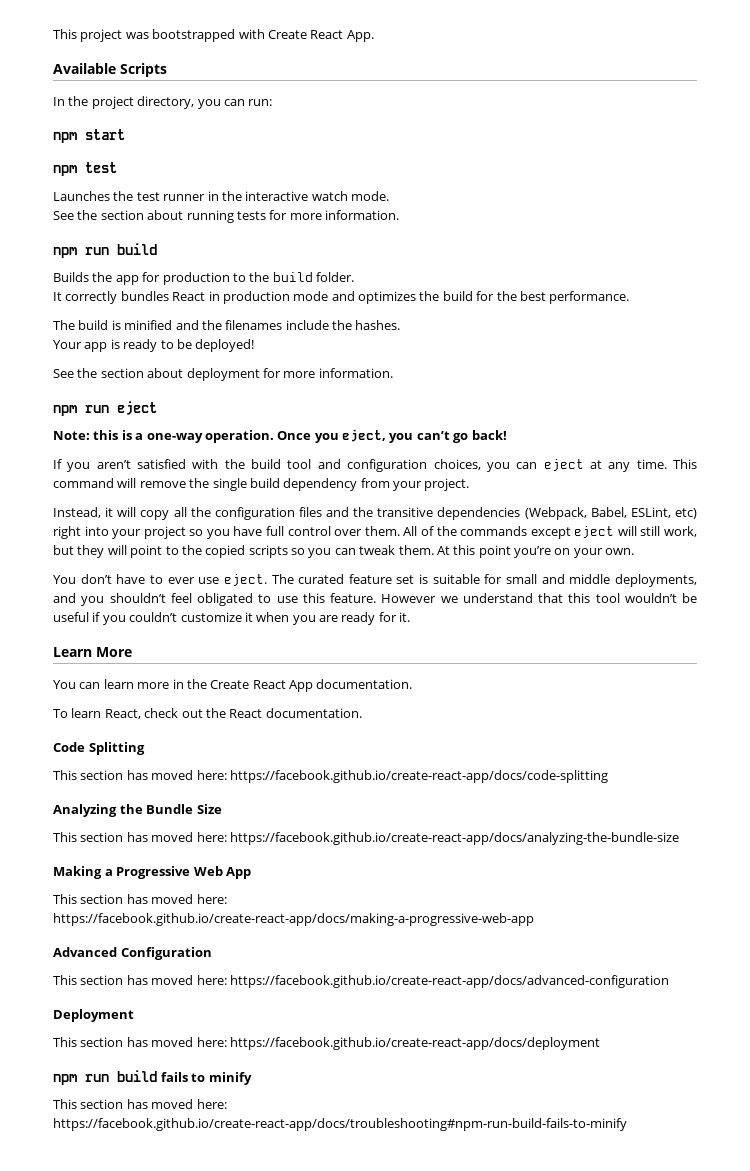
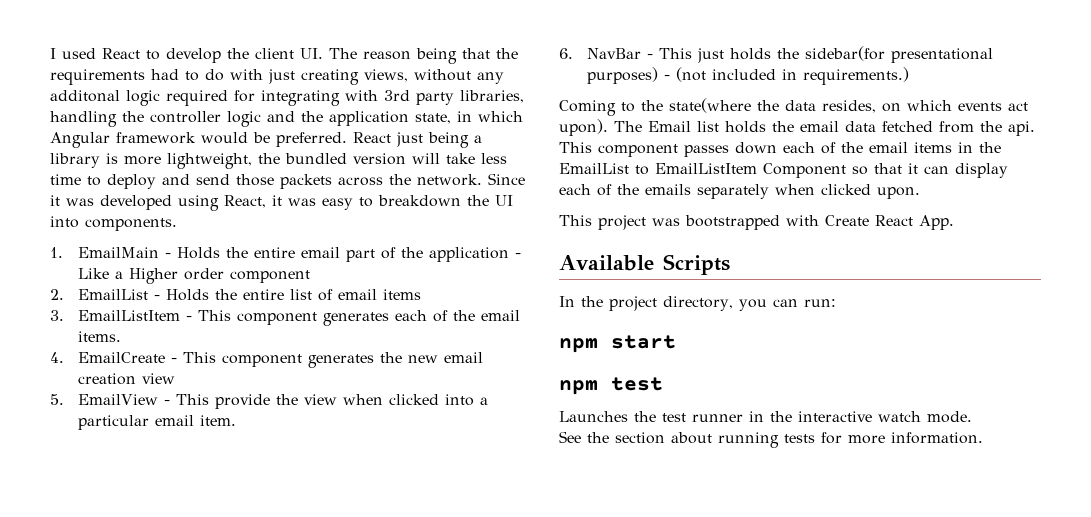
(53, 34) none -> [50,48,518,64] [50,69,504,85] [50,90,524,106] [50,111,523,127] [50,132,482,148] [50,153,507,169] [50,173,525,189] [50,195,513,211] [50,216,177,231] [50,247,522,262] [78,268,311,284] [50,289,422,301] [50,310,521,326] [78,331,122,342] [50,352,484,368] [78,373,176,385] [50,394,489,409] [78,415,237,430] [559,46,994,63] [587,67,910,85] [559,98,1028,116] [559,119,1035,136] [559,142,1001,157] [559,163,1008,178] [559,184,920,199] I used React to develop the client UI. The reason being that the requirements had to do with just creating views, without any additonal logic required for integrating with 3rd party libraries, handling the controller logic and the application state, in which Angular framework would be preferred. React just being a library is more lightweight, the bundled version will take less time to deploy and send those packets across the network. Since it was developed using React, it was easy to breakdown the UI into components. // 1. EmailMain - Holds the entire email part of the application - Like a Higher order component // 2. EmailList - Holds the entire list of email items // 3. EmailListItem - This component generates each of the email items. // 4. EmailCreate - This component generates the new email creation view // 5. EmailView - This provide the view when clicked into a particular email item. // 6. NavBar - This just holds the sidebar(for presentational purposes) - (not included in requirements.) // Coming to the state(where the data resides, on which events act upon). The Email list holds the email data fetched from the api. This component passes down each of the email items in the EmailList to EmailListItem Component so that it can display each of the emails separately when clicked upon. //
[53,243,157,258] [53,272,354,285] [53,291,630,304] [53,320,401,330] [53,339,255,352] [53,368,393,381] [53,401,157,416] [53,429,507,443] [53,459,698,472] [53,478,470,491] [53,507,697,520] [53,526,697,539] [53,545,635,558] [53,574,697,587] [53,593,697,606] [53,612,411,625] [53,647,132,657] [53,679,413,692] [53,708,362,719] [53,742,145,755] [53,770,608,783] [53,804,222,817] [53,832,679,845] [53,866,252,879] [53,894,227,904] [53,913,534,926] [53,947,212,960] [53,975,669,988] [53,1009,134,1022] [53,1037,600,1050] [53,1070,252,1085] [53,1099,227,1109] [53,1118,627,1131] // npm run build // Builds the app for production to the build folder. // It correctly bundles React in production mode and optimizes the build for the best performance. // The build is minified and the filenames include the hashes. // Your app is ready to be deployed! // See the section about deployment for more information. // npm run eject // Note: this is a one-way operation. Once you eject, you can’t go back! // If you aren’t satisfied with the build tool and configuration choices, you can eject at any time. This command will remove the single build dependency from your project. // Instead, it will copy all the configuration files and the transitive dependencies (Webpack, Babel, ESLint, etc) right into your project so you have full control over them. All of the commands except eject will still work, but they will point to the copied scripts so you can tweak them. At this point you’re on your own. // You don’t have to ever use eject. The curated feature set is suitable for small and middle deployments, and you shouldn’t feel obligated to use this feature. However we understand that this tool wouldn’t be useful if you couldn’t customize it when you are ready for it. // Learn More // You can learn more in the Create React App documentation. // To learn React, check out the React documentation. // Code Splitting // This section has moved here: https://facebook.github.io/create-react-app/docs/code-splitting // Analyzing the Bundle Size // This section has moved here: https://facebook.github.io/create-react-app/docs/analyzing-the-bundle-size // Making a Progressive Web App // This section has moved here: https://facebook.github.io/create-react-app/docs/making-a-progressive-web-app // Advanced Configuration // This section has moved here: https://facebook.github.io/create-react-app/docs/advanced-configuration // Deployment // This section has moved here: https://facebook.github.io/create-react-app/docs/deployment // npm run build fails to minify // This section has moved here: https://facebook.github.io/create-react-app/docs/troubleshooting#npm-run-build-fails-to-minify -> (983, 438) none

